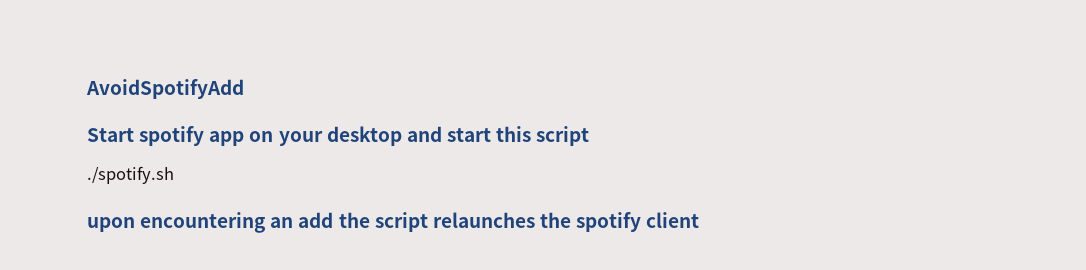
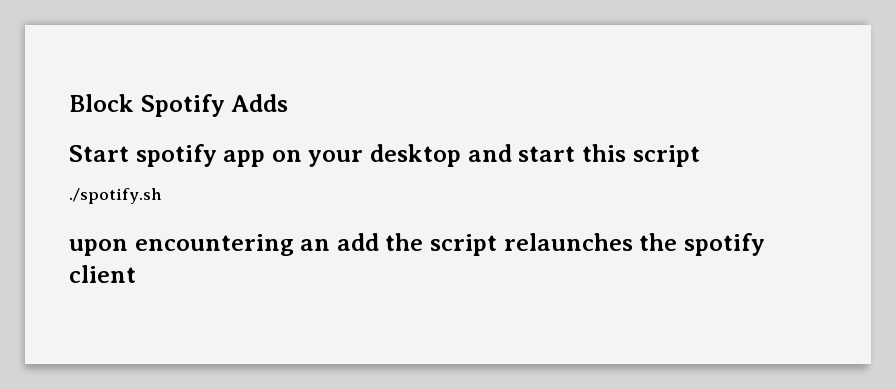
[86,79,244,99] AvoidSpotifyAdd -> [69,94,289,117] Block Spotify Adds

